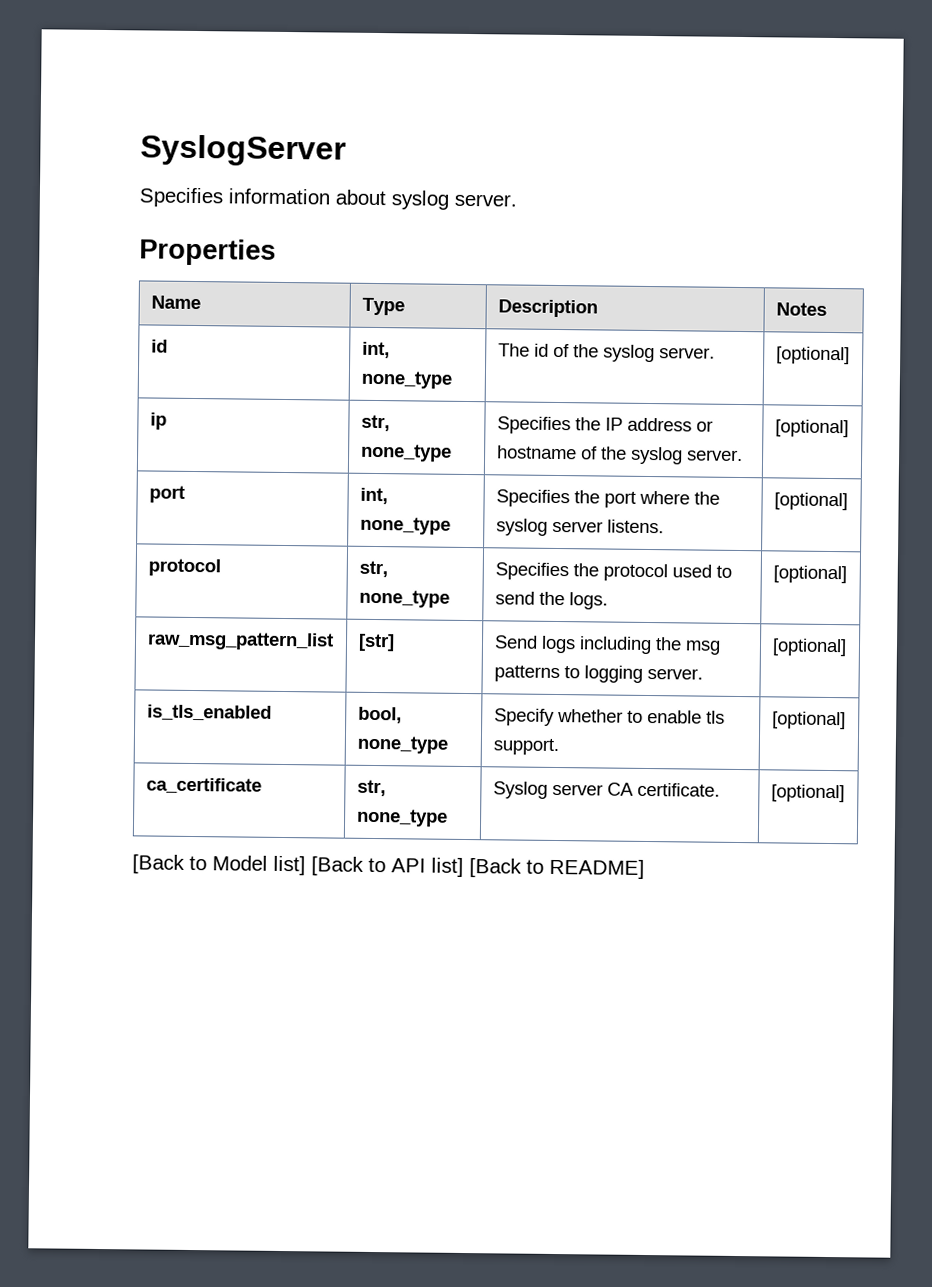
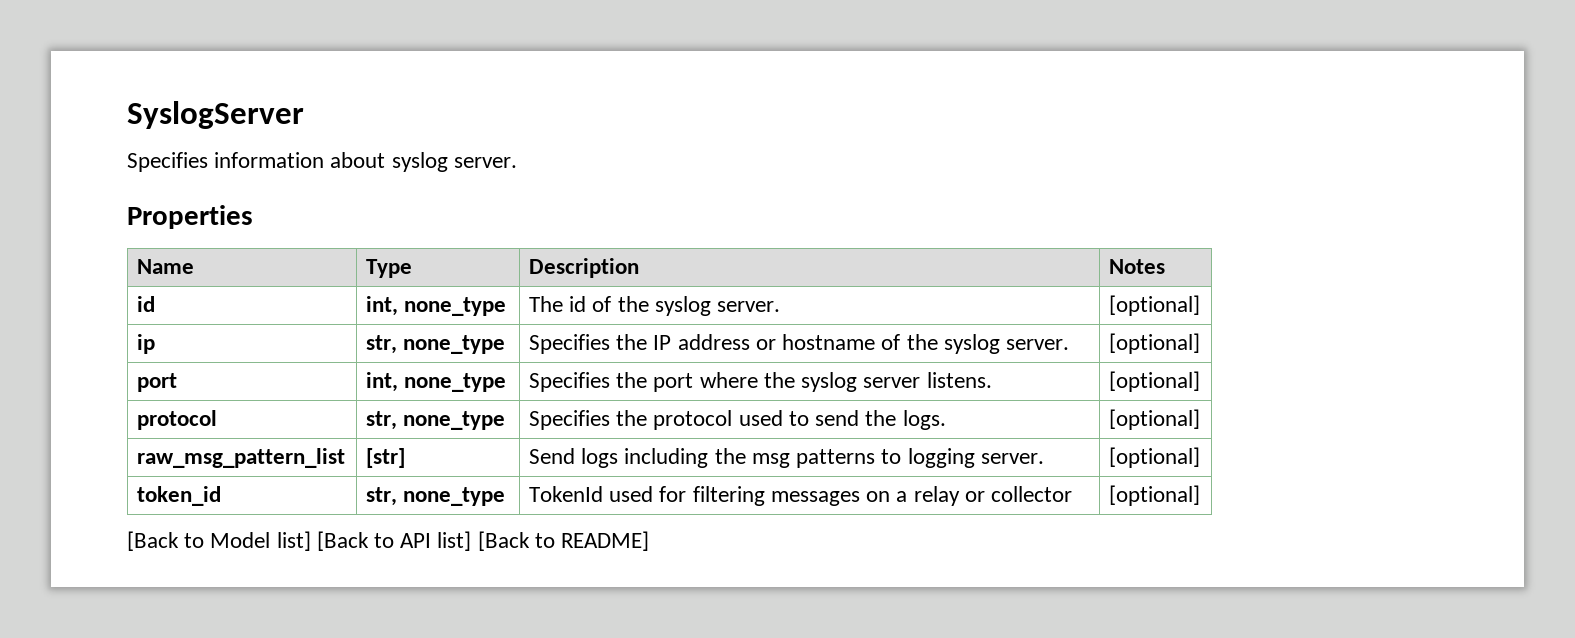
[146,704,272,721] [357,706,402,724] [356,735,448,754] [493,708,725,726] [492,738,559,756] [771,711,846,730] [145,777,262,794] [356,779,386,797] [355,808,448,827] [492,781,720,799] is_tls_enabled | bool, none_type | Specify whether to enable tls support. | [optional] // ca_certificate | str, none_type | Syslog server CA certificate. -> [137,486,222,506] [366,487,506,506] [529,486,1072,506] token_id | str, none_type | TokenId used for filtering messages on a relay or collector

